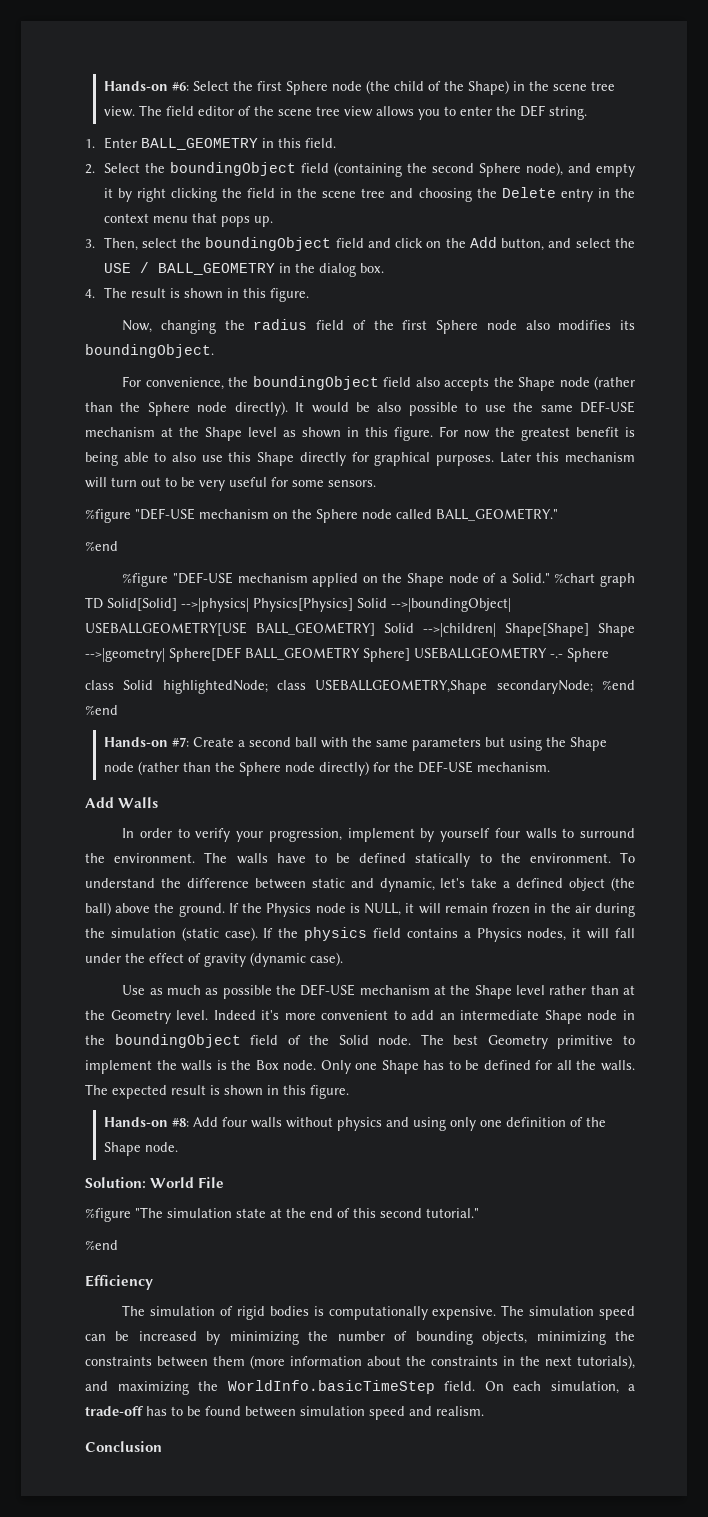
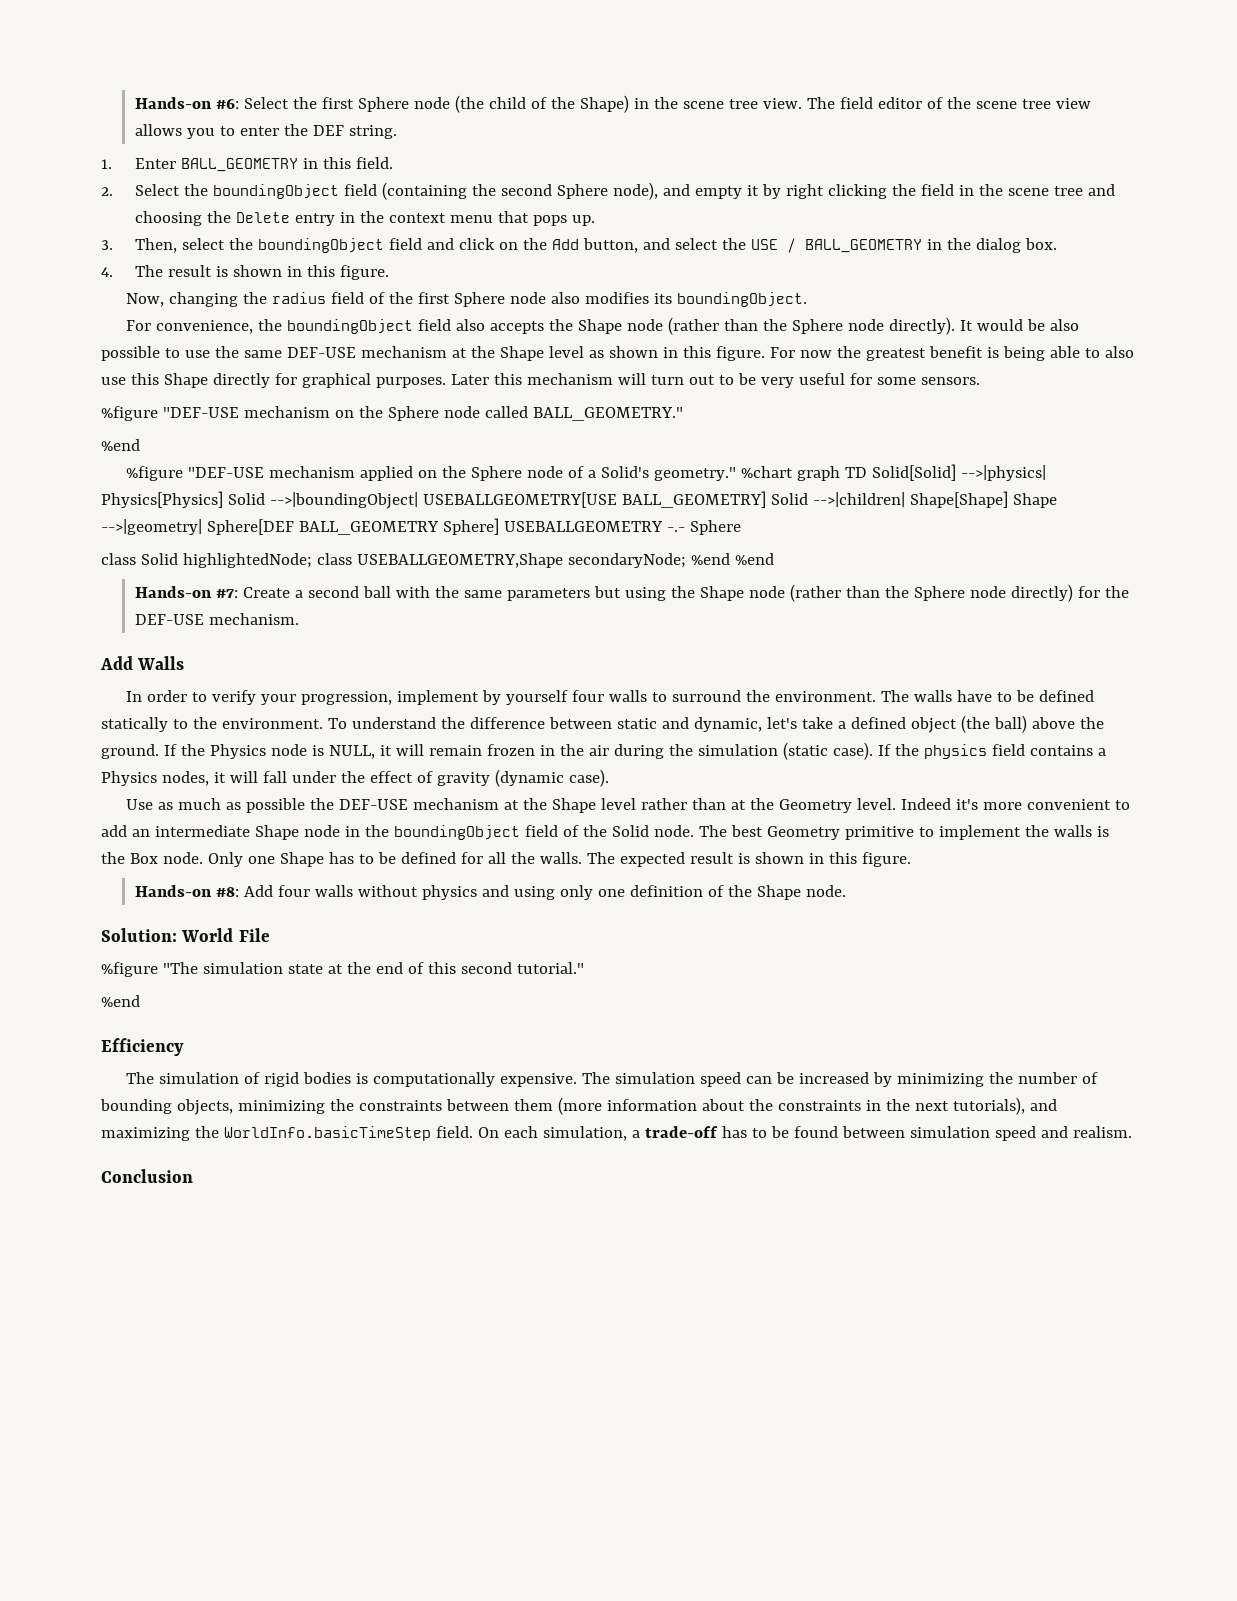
[407,573,445,587] Shape -> [471,466,523,481] Sphere
[511,573,550,583] Solid." -> [601,466,737,481] Solid's geometry."

